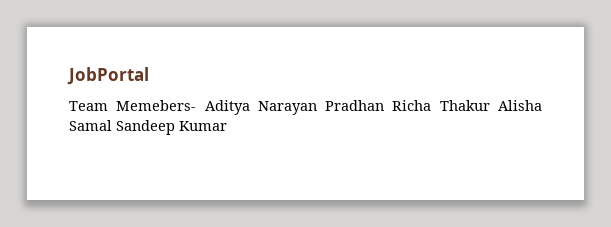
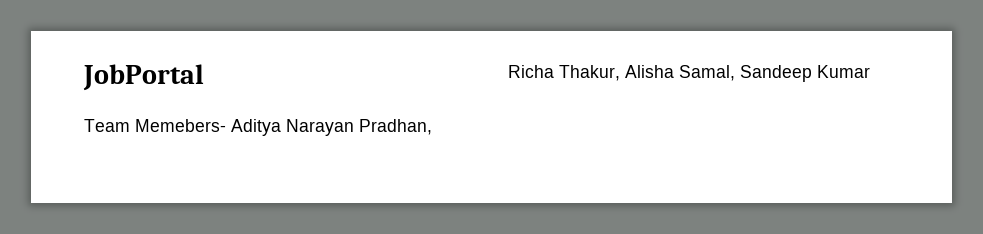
[325,100,542,111] [69,120,112,131] Pradhan Richa Thakur Alisha Samal -> [359,119,432,135] [508,65,735,81] Pradhan, Richa Thakur, Alisha Samal,

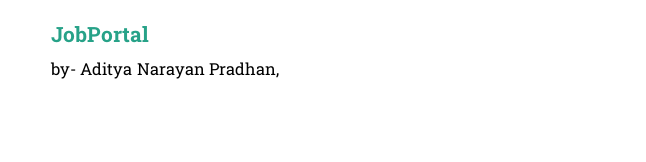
[84,119,226,132] Team Memebers- -> [50,62,76,79] by-
[508,65,870,82] Richa Thakur, Alisha Samal, Sandeep Kumar -> (280, 70) none

